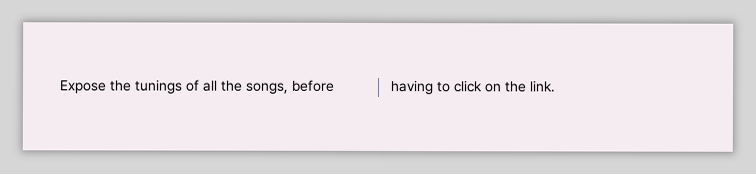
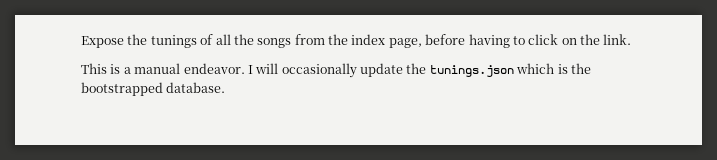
[245,82,289,94] songs, -> [257,34,422,48] songs from the index page,
(556, 86) none -> [81,63,591,78] [81,82,226,96] // This is a manual endeavor. I will occasionally update the tunings.json which is the bootstrapped database.

